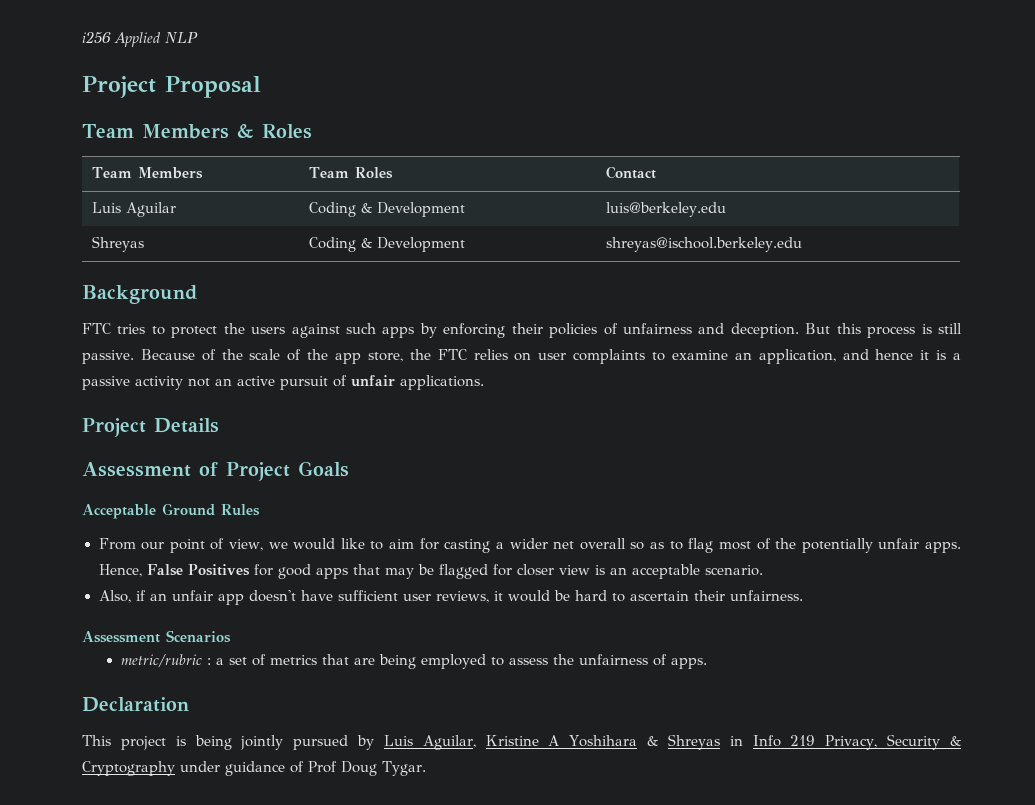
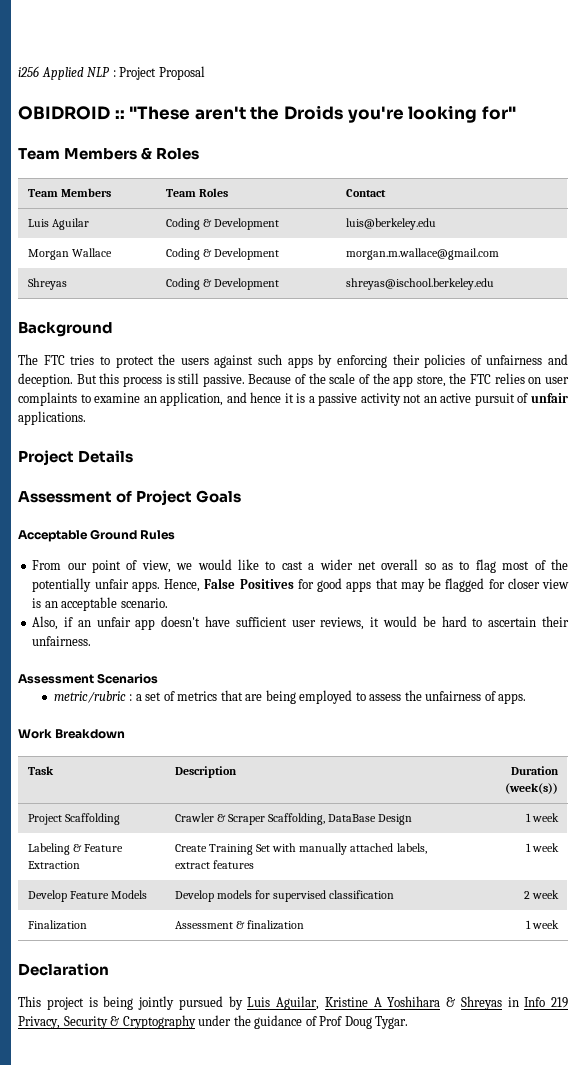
(198, 37) // -> [112,70,116,77] :
(261, 87) none -> [18,105,516,123] // OBIDROID :: "These aren't the Droids you're looking for"
(726, 209) none -> [27,248,112,260] [165,248,280,260] [345,248,499,260] // Morgan Wallace | Coding & Development | morgan.m.wallace@gmail.com
(197, 294) none -> [18,354,38,365] The
[389,538,491,553] aim for casting -> [281,561,303,570] cast
(707, 663) none -> [18,729,126,739] [27,766,54,775] [174,766,237,778] [511,766,560,775] [505,783,559,794] [27,813,120,825] [174,813,413,825] [526,813,560,822] [27,843,124,855] [27,861,80,869] [174,843,427,855] [174,860,254,869] [526,843,560,852] [27,890,148,902] [174,890,395,902] [524,890,560,899] [27,920,87,930] [174,920,305,930] [526,920,560,929] // Work Breakdown // Task | Description | Duration (week(s)) // Project Scaffolding | Crawler & Scraper Scaffolding, DataBase Design | 1 week // Labeling & Feature Extraction | Create Training Set with manually attached labels, extract features | 1 week // Develop Feature Models | Develop models for supervised classification | 2 week // Finalization | Assessment & finalization | 1 week
(220, 766) none -> [233,1015,251,1026] the

